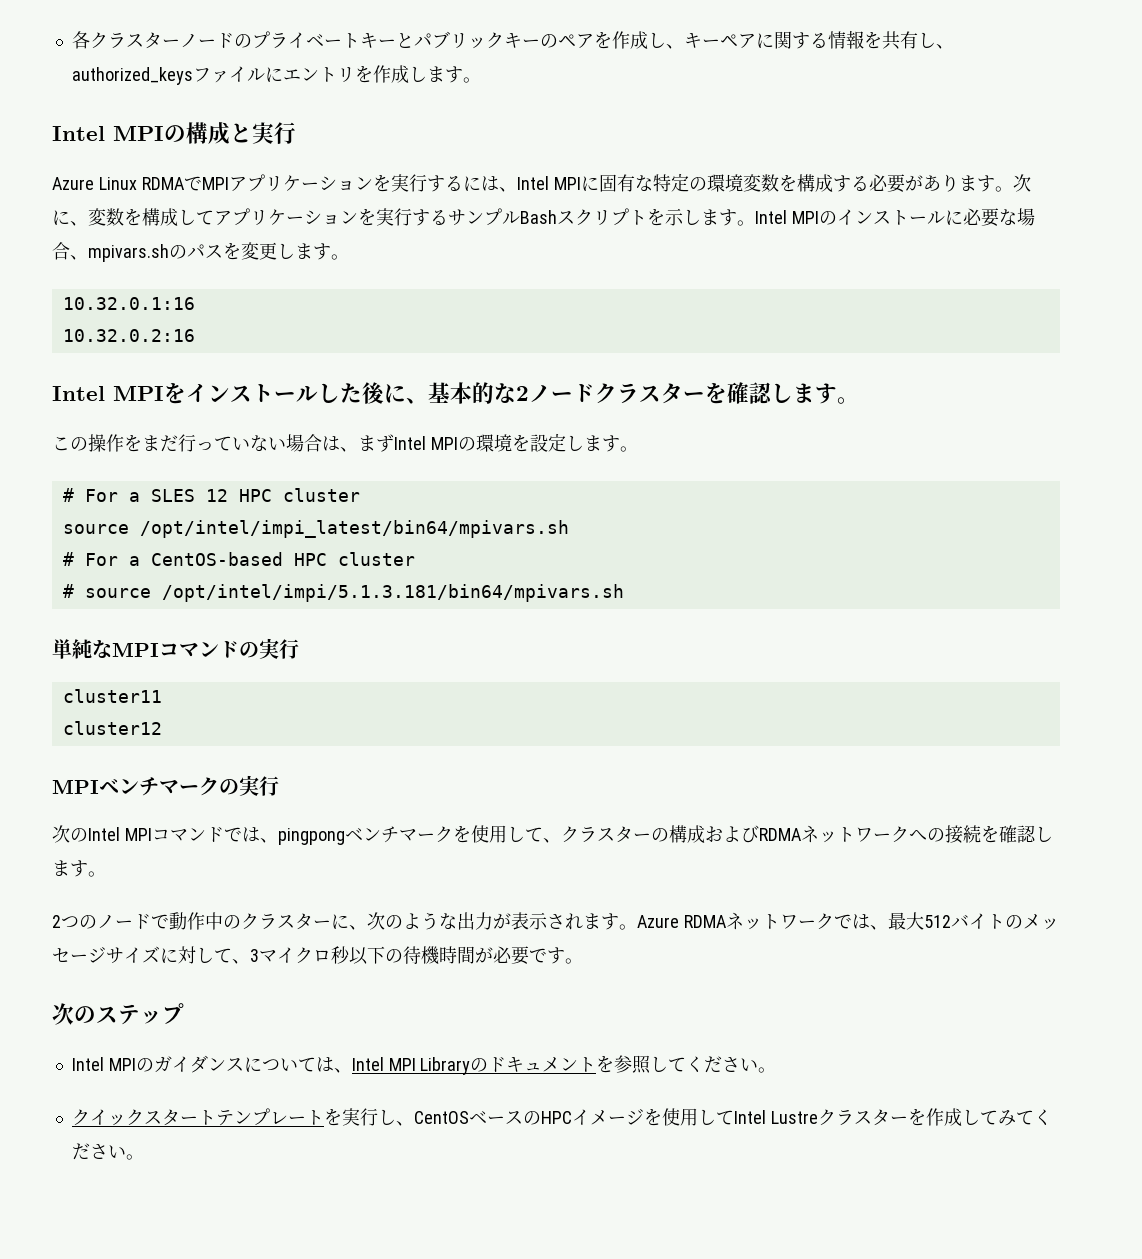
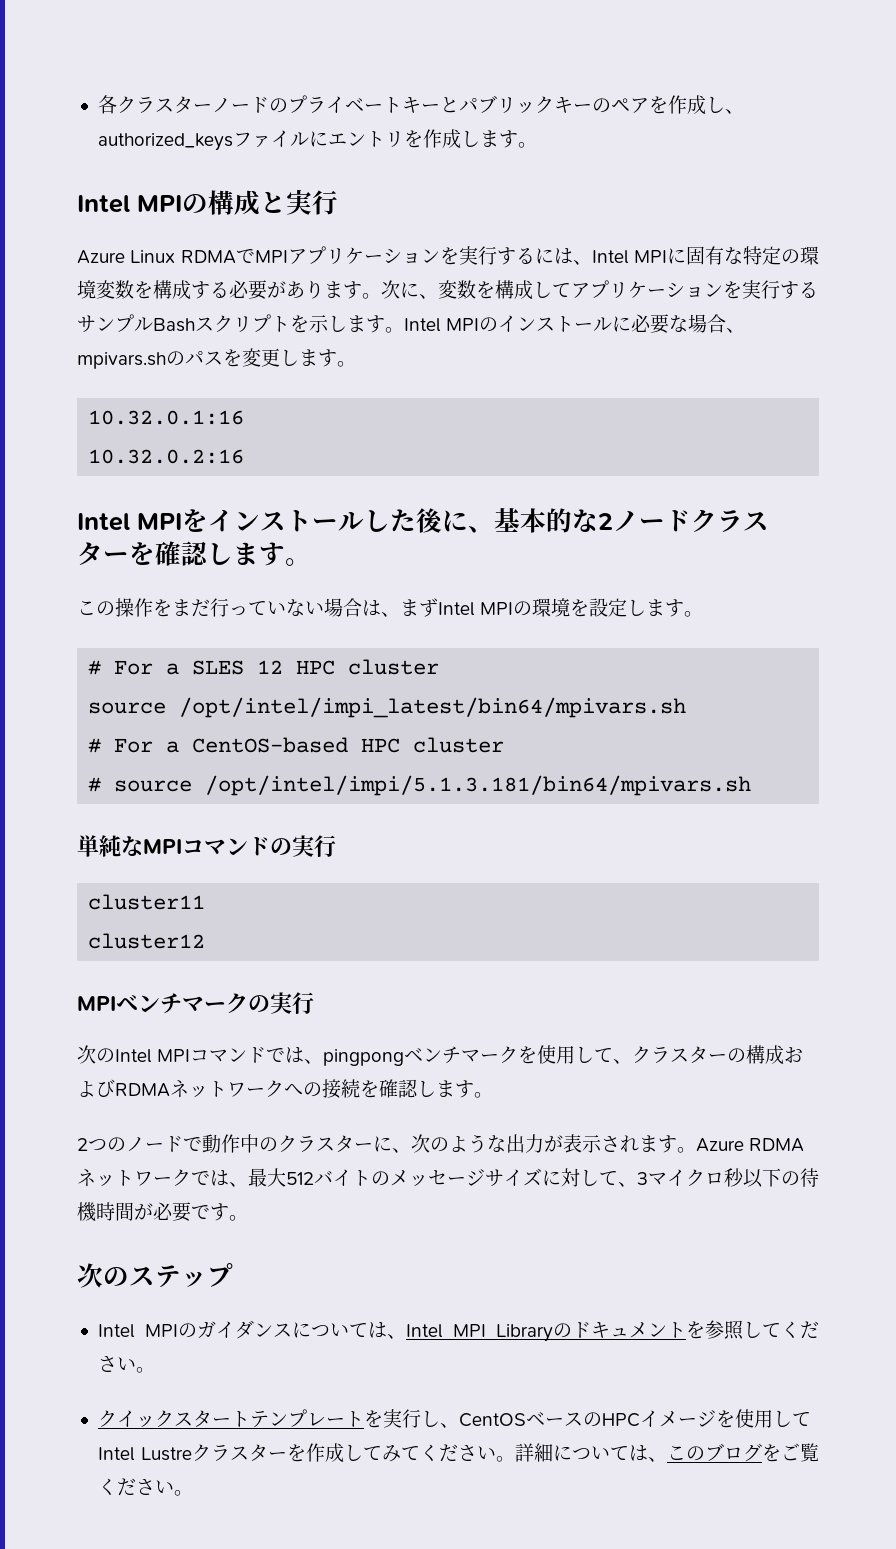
[683,30,954,50] キーペアに関する情報を共有し、 -> (744, 111) none
(144, 1157) none -> [515,1443,819,1462] [97,1478,193,1496] 詳細については、このブログをご覧ください。

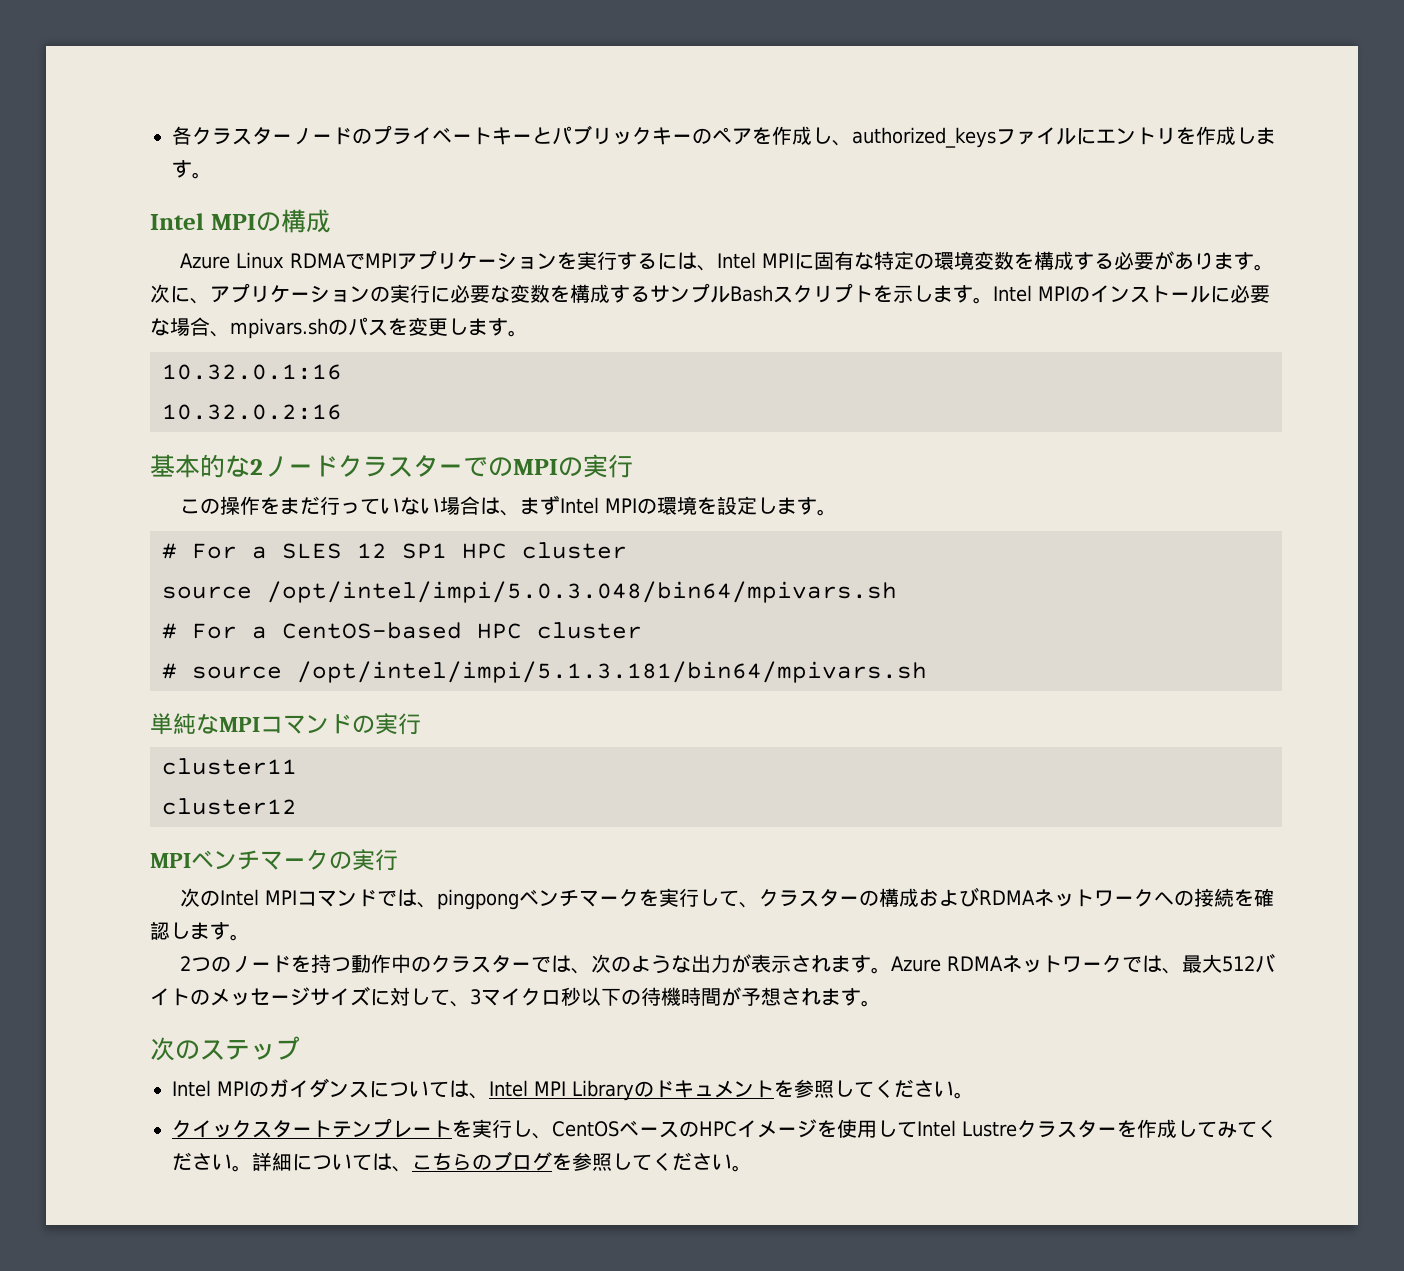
[260,189,338,215] と実行 -> (331, 221) none
[438,280,780,300] 変数を構成してアプリケーションを実行 -> [210,283,610,303] アプリケーションの実行に必要な変数を構成
[77,508,494,533] Intel MPIをインストールした後に、 -> (342, 412) none
[129,541,311,566] を確認します。 -> [463,454,633,478] でのMPIの実行
(284, 667) none -> [402,543,447,559] SP1
[179,697,687,718] /opt/intel/impi_latest/bin64/mpivars.sh -> [267,581,897,603] /opt/intel/impi/5.0.3.048/bin64/mpivars.sh
[537,1045,576,1064] 使用 -> [659,888,700,907] 実行
[183,1137,202,1151] で -> [291,954,352,973] を持つ
[373,1136,392,1152] に -> [531,955,572,973] では
[153,1202,210,1222] 必要で -> [741,987,841,1006] 予想されま
(686, 1452) none -> [432,1152,472,1170] ちら
[781,1443,819,1462] ご覧 -> [572,1152,652,1171] 参照して

